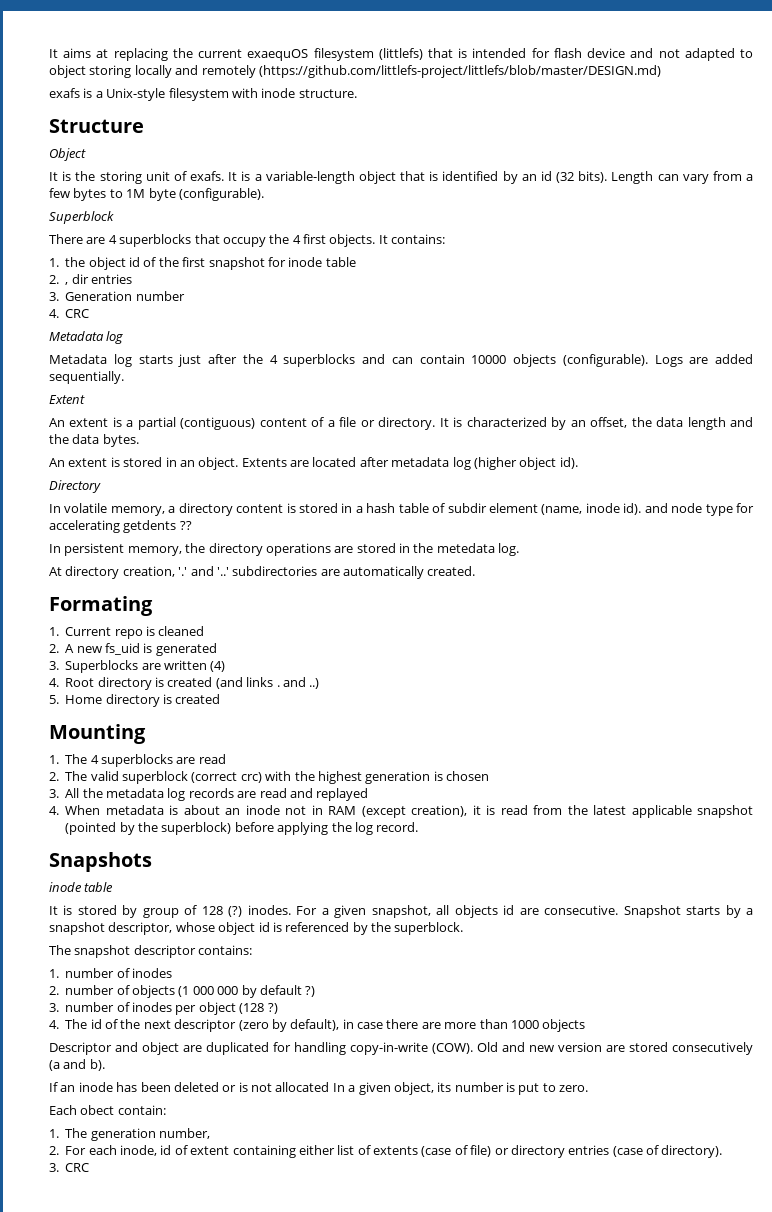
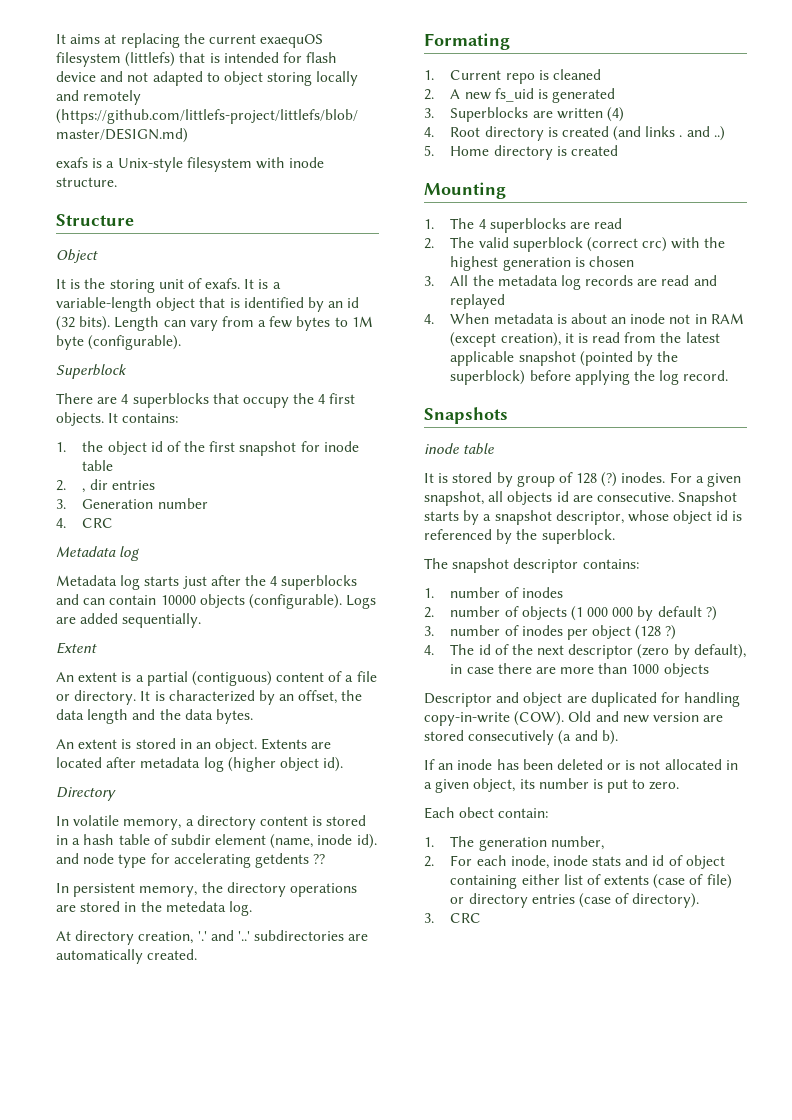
[332,1083,345,1092] In -> [725,760,738,770] in
[160,1145,230,1155] id of extent -> [552,855,725,869] inode stats and id of object

